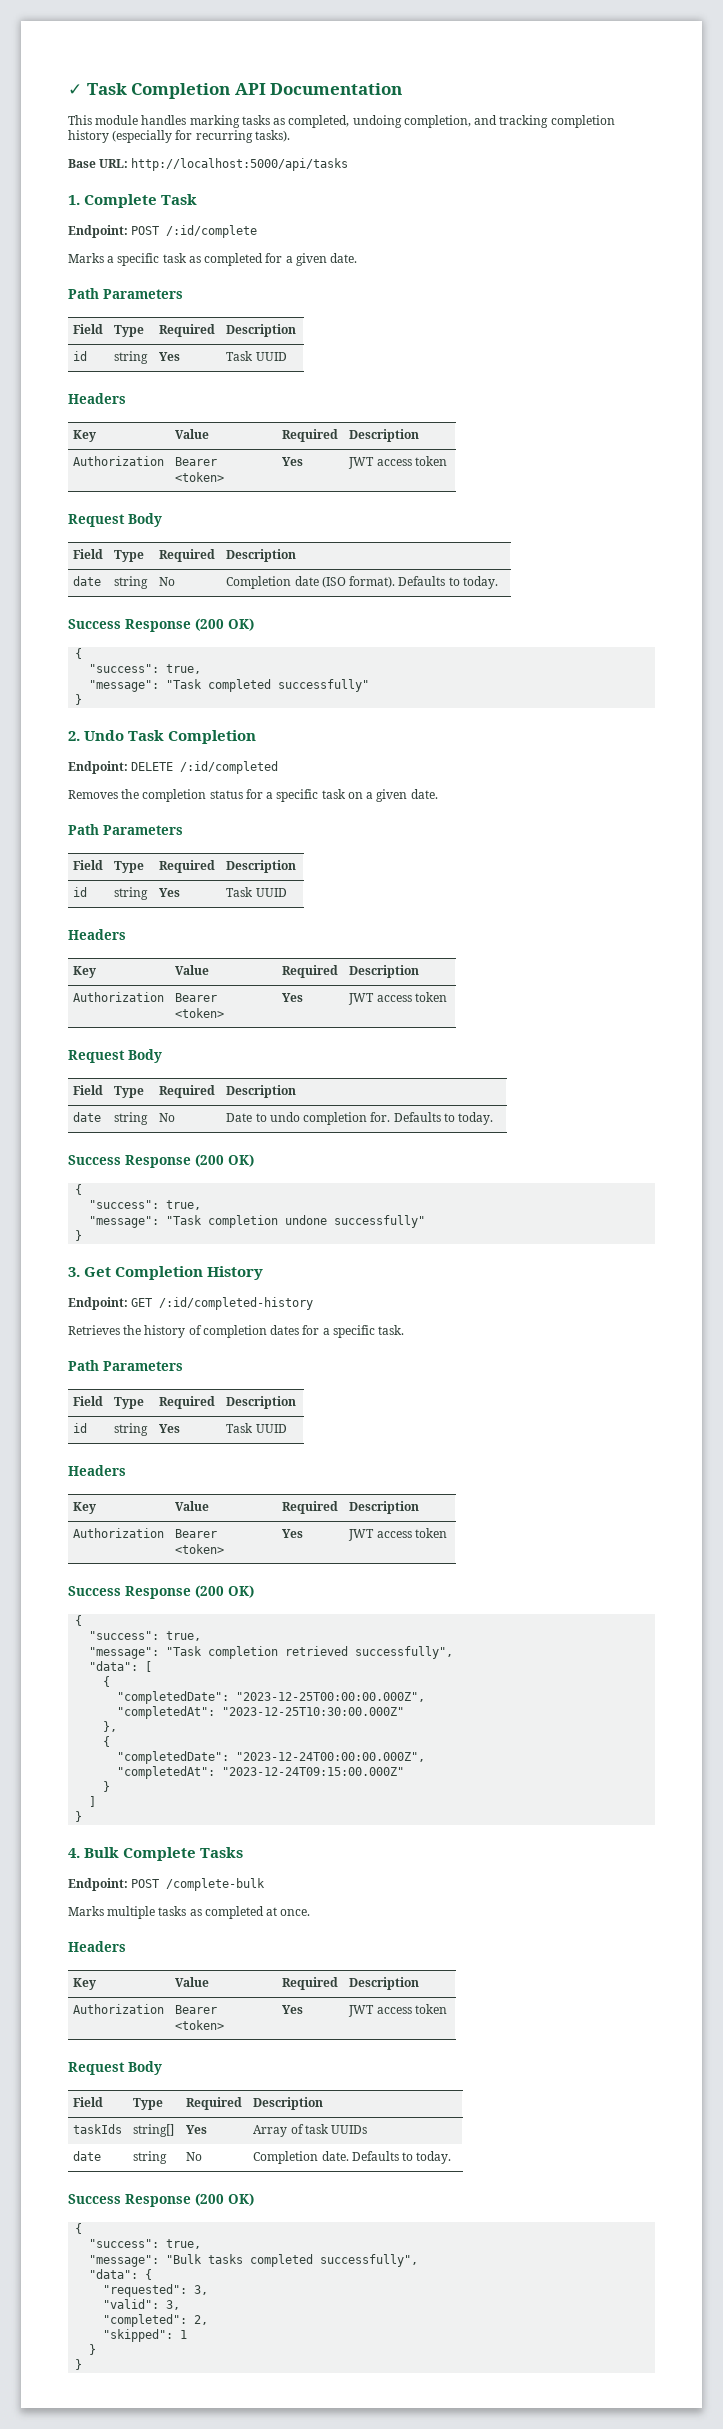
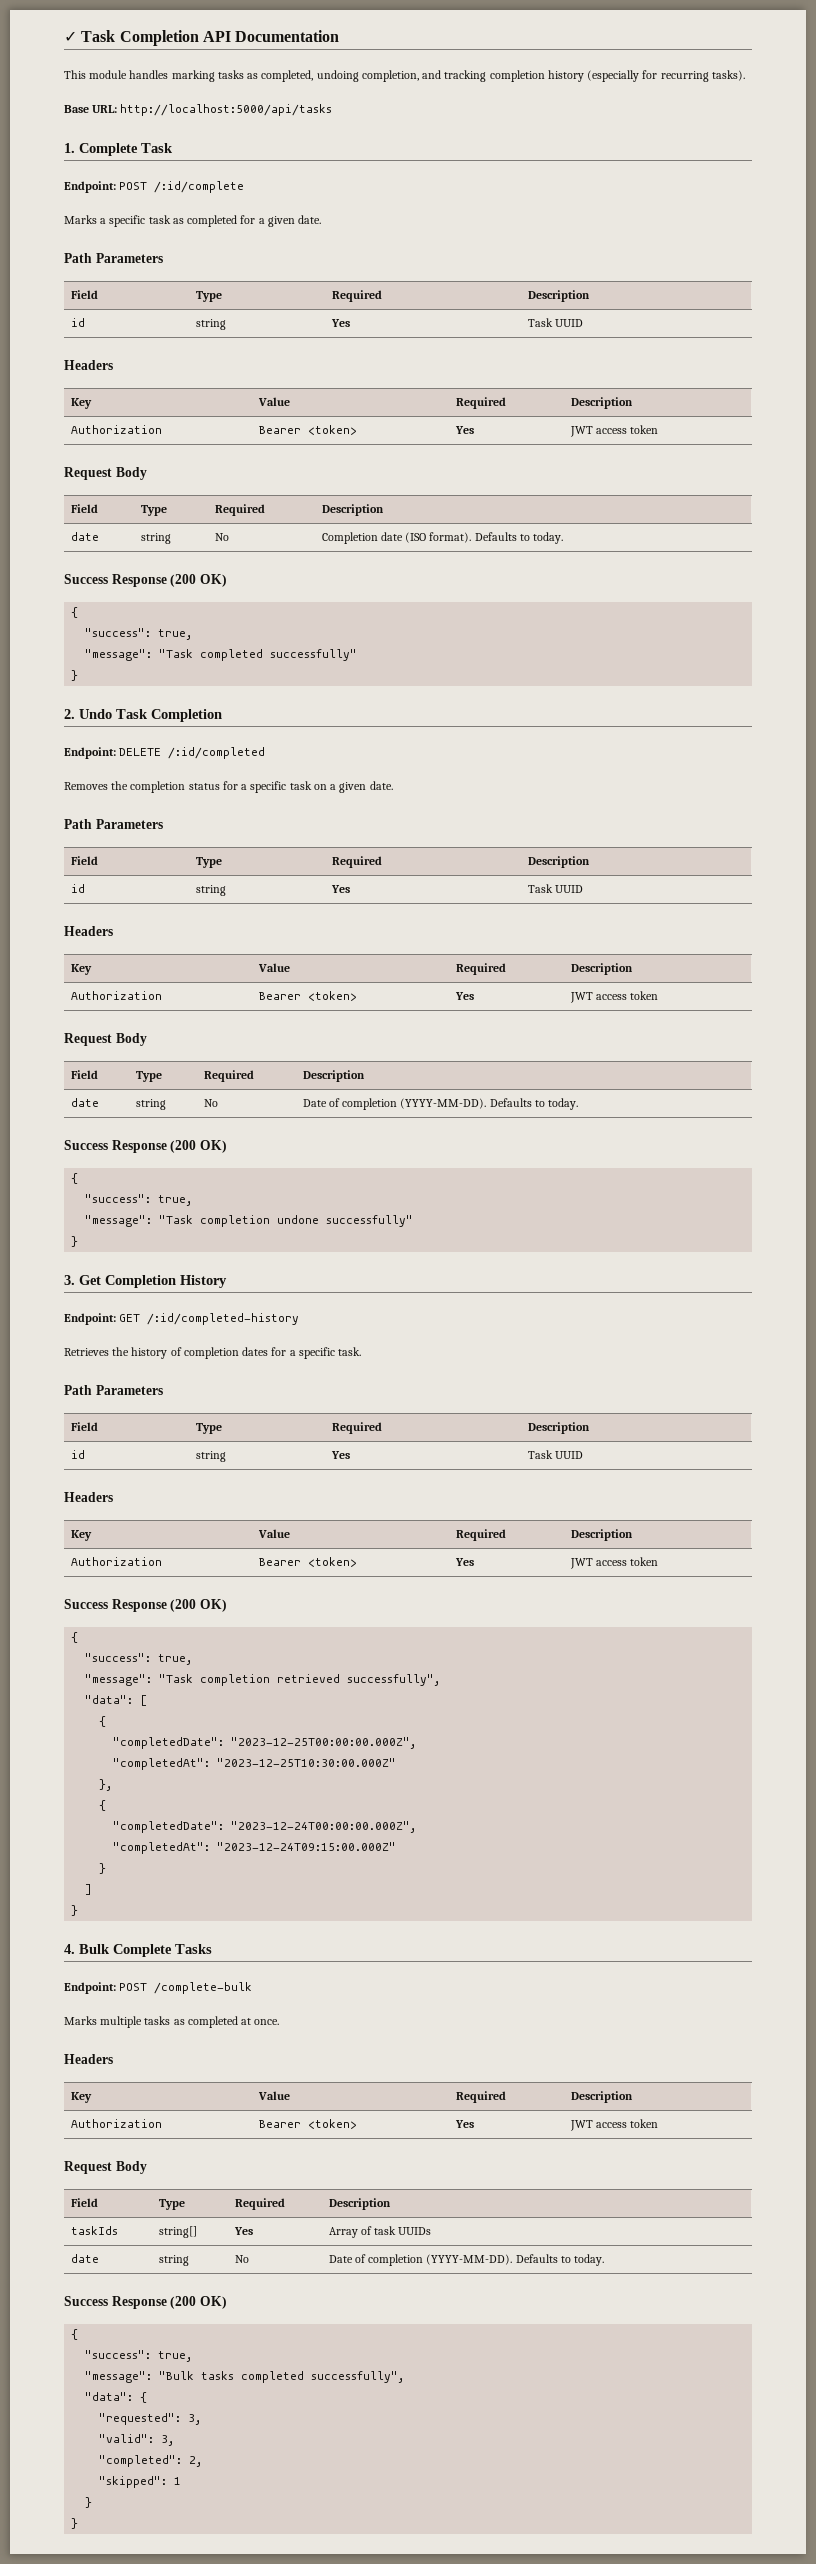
[255,1112,391,1125] to undo completion for. -> [328,1098,487,1110] of completion (YYYY-MM-DD).
[253,2151,349,2164] Completion date. -> [328,2254,513,2266] Date of completion (YYYY-MM-DD).

